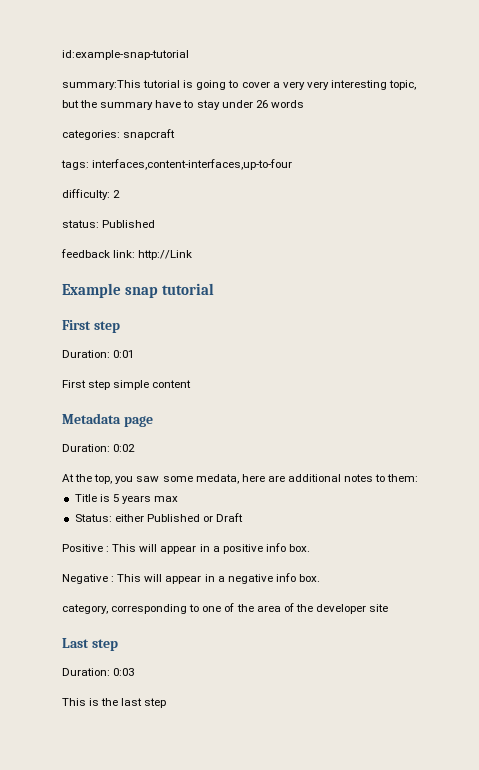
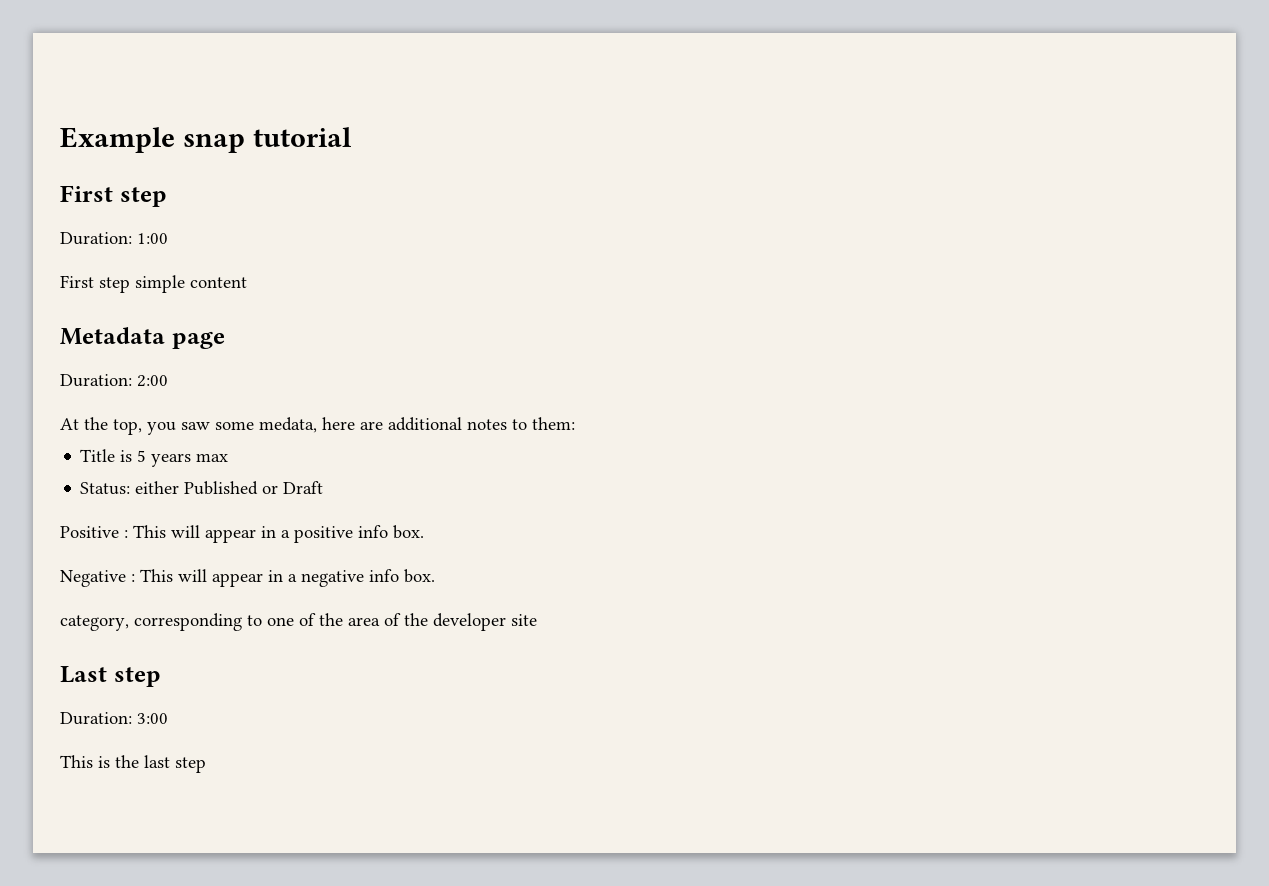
[62,50,189,60] [62,80,417,90] [62,100,304,110] [62,129,176,140] [61,159,293,170] [62,189,121,200] [62,220,156,228] [61,249,193,260] id:example-snap-tutorial // summary:This tutorial is going to cover a very very interesting topic, but the summary have to stay under 26 words // categories: snapcraft // tags: interfaces,content-interfaces,up-to-four // difficulty: 2 // status: Published // feedback link: http://Link // -> (60, 140) none
[113,350,135,358] 0:01 -> [137,233,168,244] 1:00
[113,444,136,452] 0:02 -> [137,375,168,387] 2:00
[113,668,135,676] 0:03 -> [137,713,168,724] 3:00

